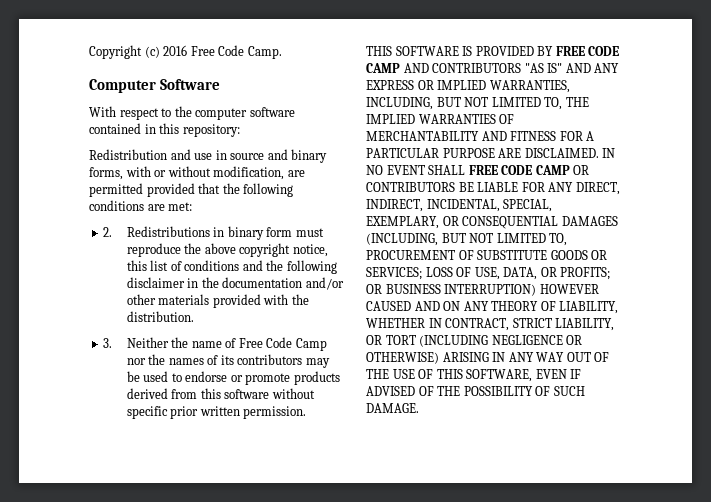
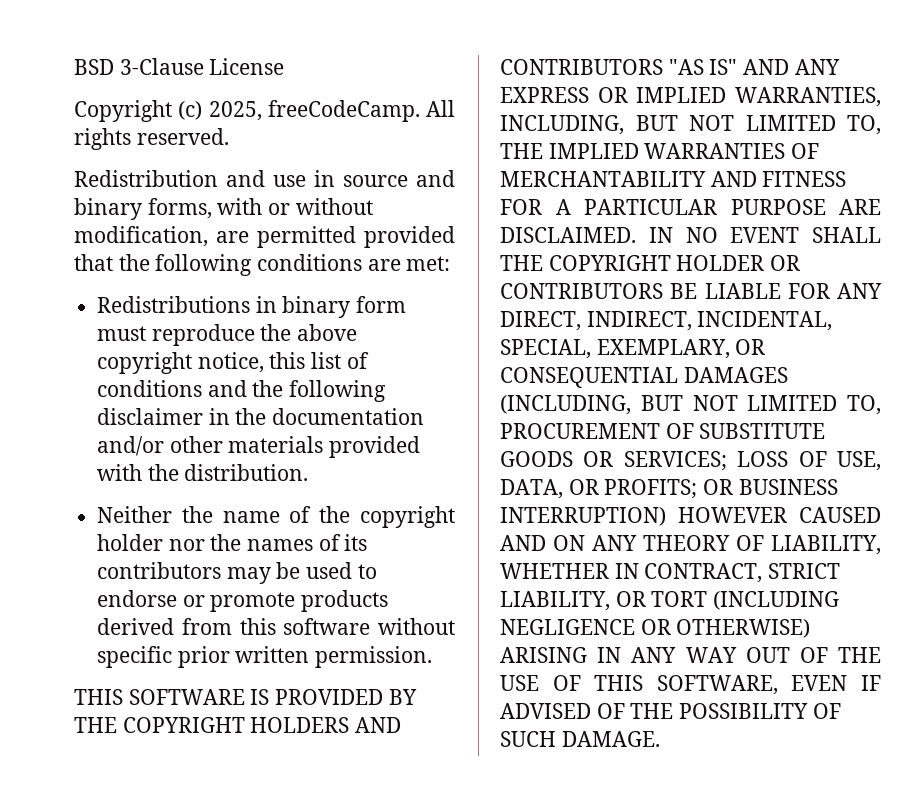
[89,45,282,59] [89,79,221,93] [89,106,295,120] [89,123,240,137] Copyright (c) 2016 Free Code Camp. // Computer Software // With respect to the computer software contained in this repository: -> [74,58,285,75] [74,100,455,122] [74,128,229,150] BSD 3-Clause License // Copyright (c) 2025, freeCodeCamp. All rights reserved.
[103,227,113,237] 2. -> (451, 263) none
[103,338,113,348] 3. -> (309, 472) none
[238,337,327,351] Free Code Camp -> [319,506,455,528] [97,534,164,551] the copyright holder
[555,46,620,56] [366,63,400,73] FREE CODE CAMP -> [74,717,350,733] THE COPYRIGHT HOLDERS
[468,165,570,175] FREE CODE CAMP -> [500,255,765,271] THE COPYRIGHT HOLDER

